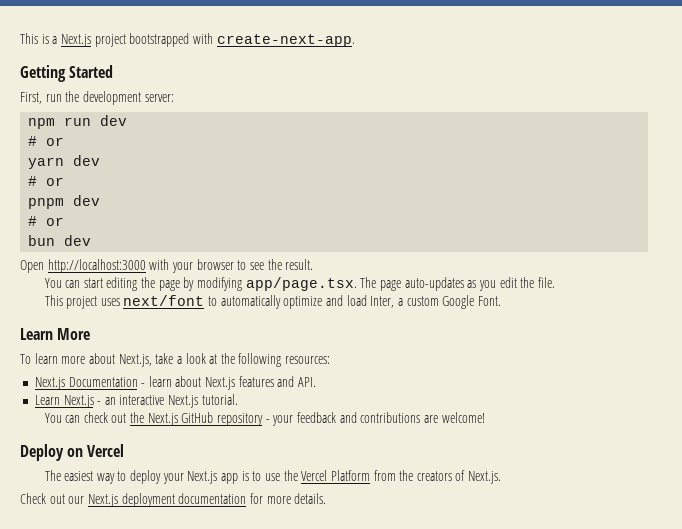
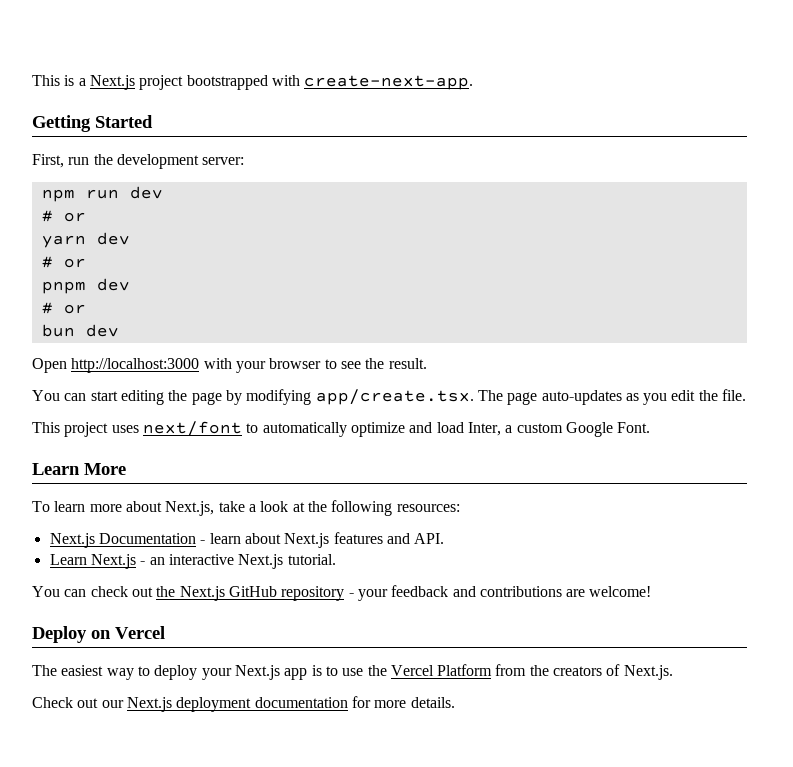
[245,277,357,291] app/page.tsx. -> [315,389,474,405] app/create.tsx.

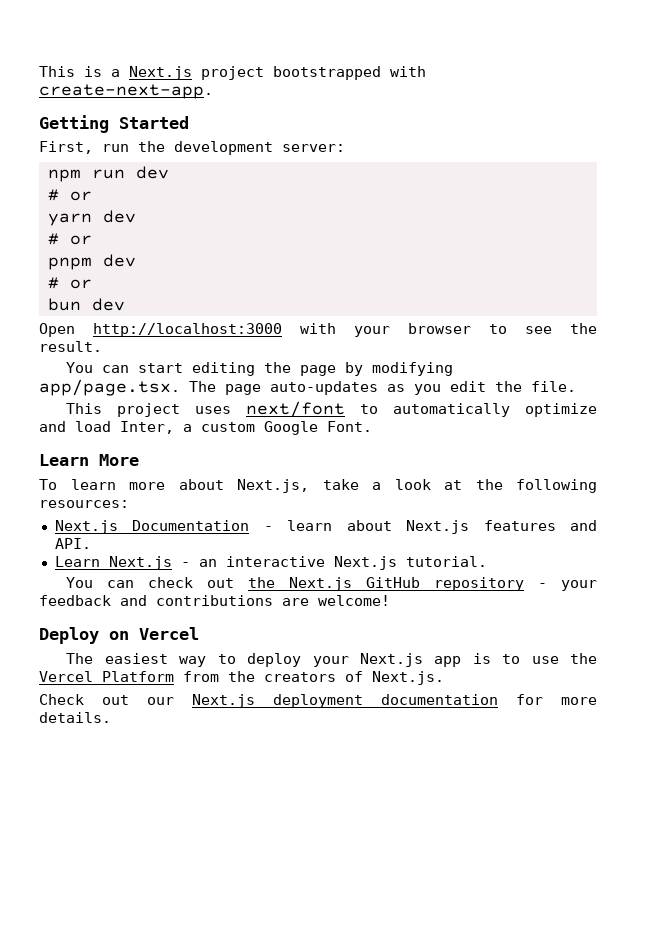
[315,389,474,405] app/create.tsx. -> [39,379,180,396] app/page.tsx.

